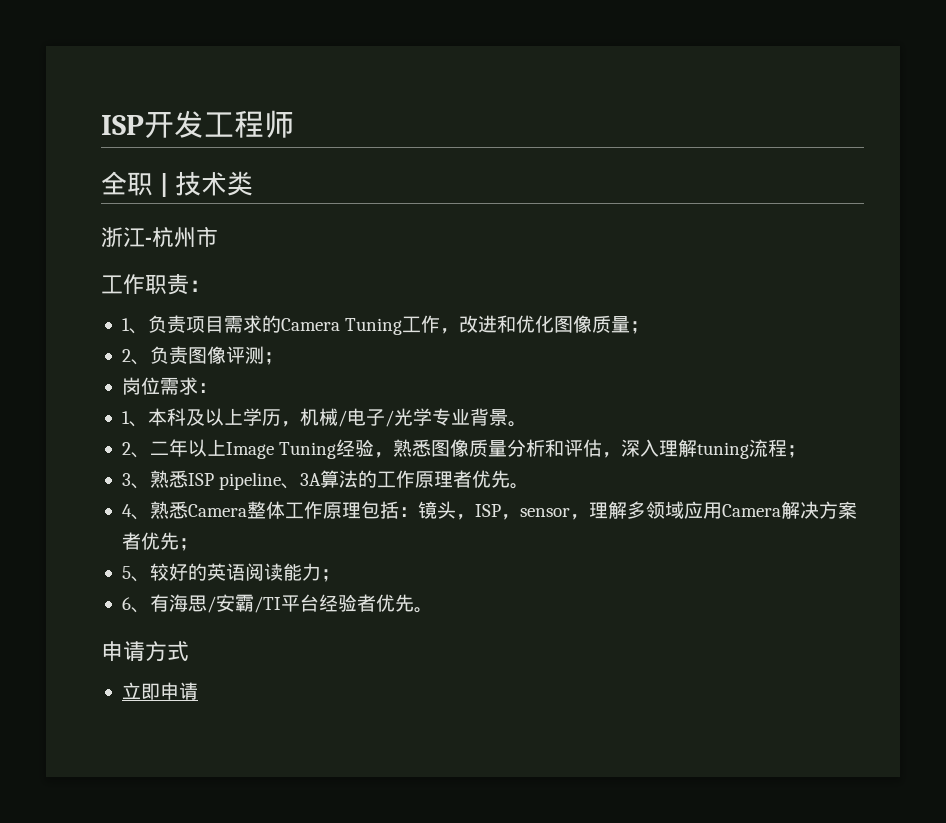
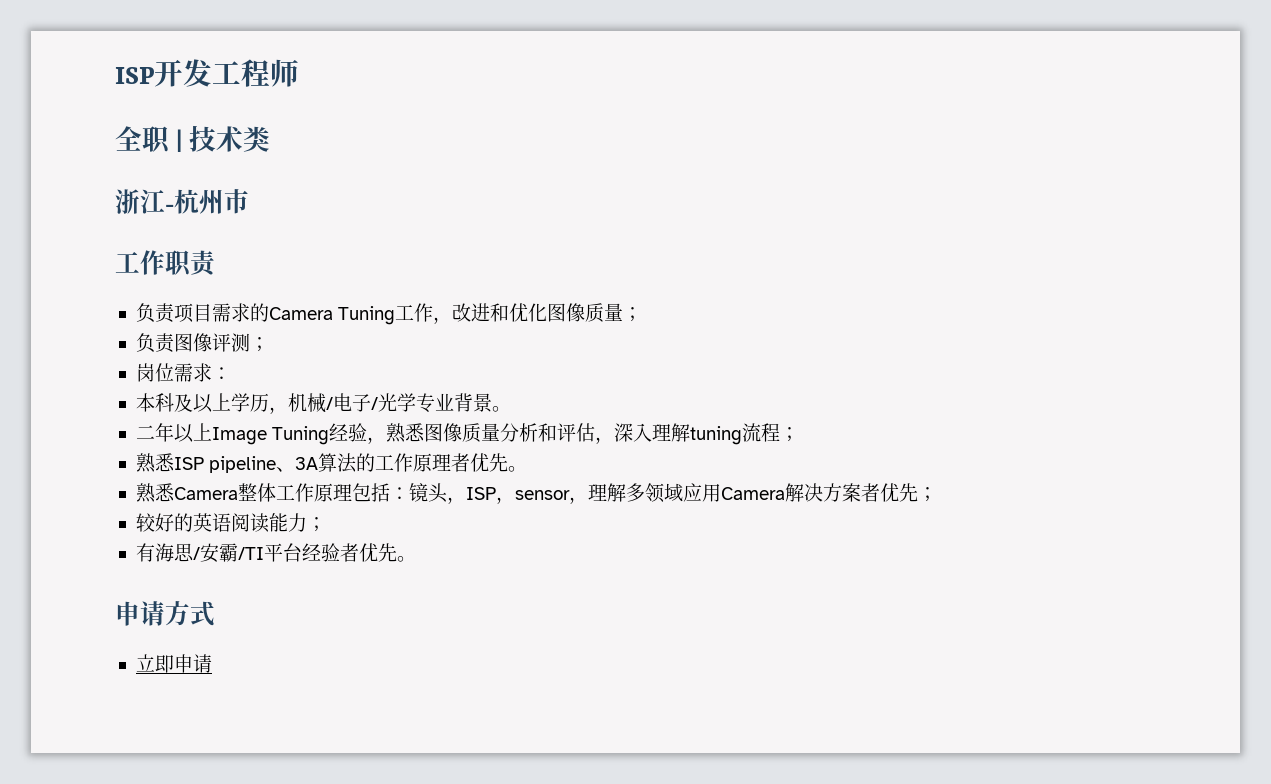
[189,280,211,292] [121,318,148,334] ： // 1、 -> (218, 263) //
[121,349,150,365] 2、 -> (643, 314) none
[121,411,148,427] 1、 -> (231, 373) none
[121,442,150,458] 2、 -> (511, 409) none
[121,473,150,489] 3、 -> (800, 434) none
[121,504,150,520] 4、 -> (528, 469) none
[121,566,150,582] 5、 -> (937, 494) none
[121,597,150,613] 6、 -> (326, 524) none

